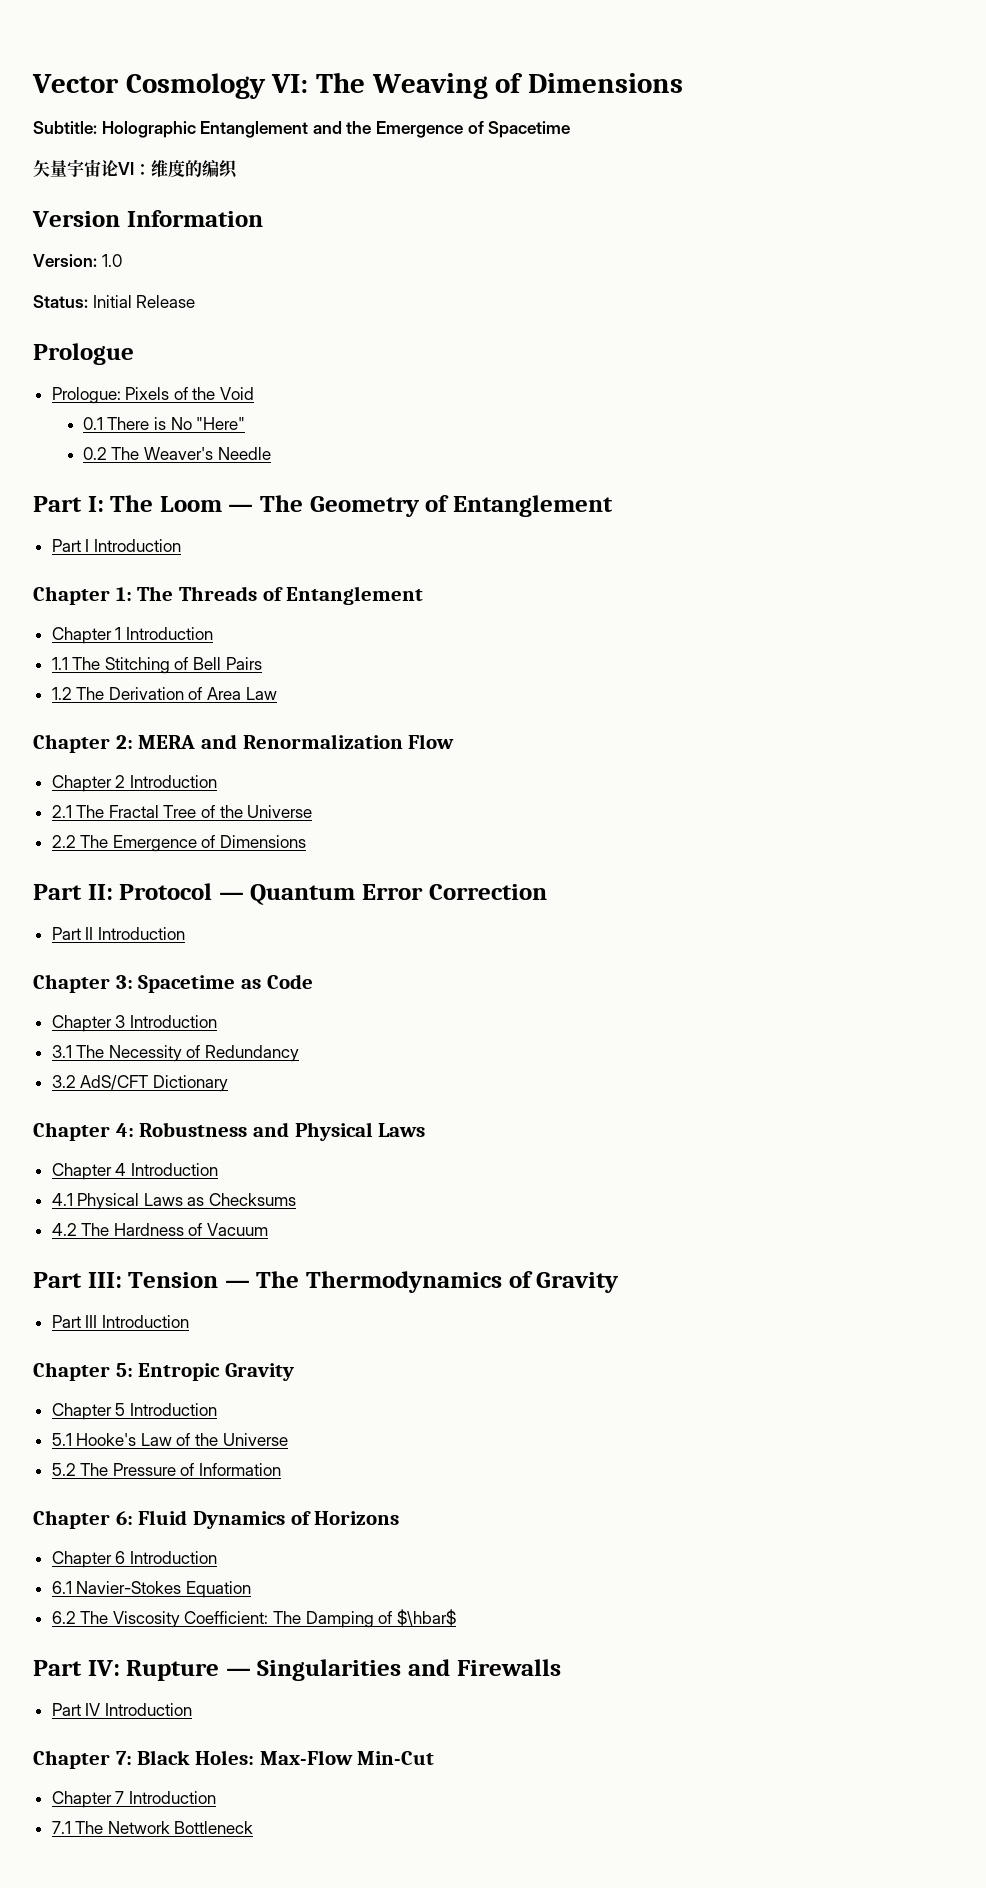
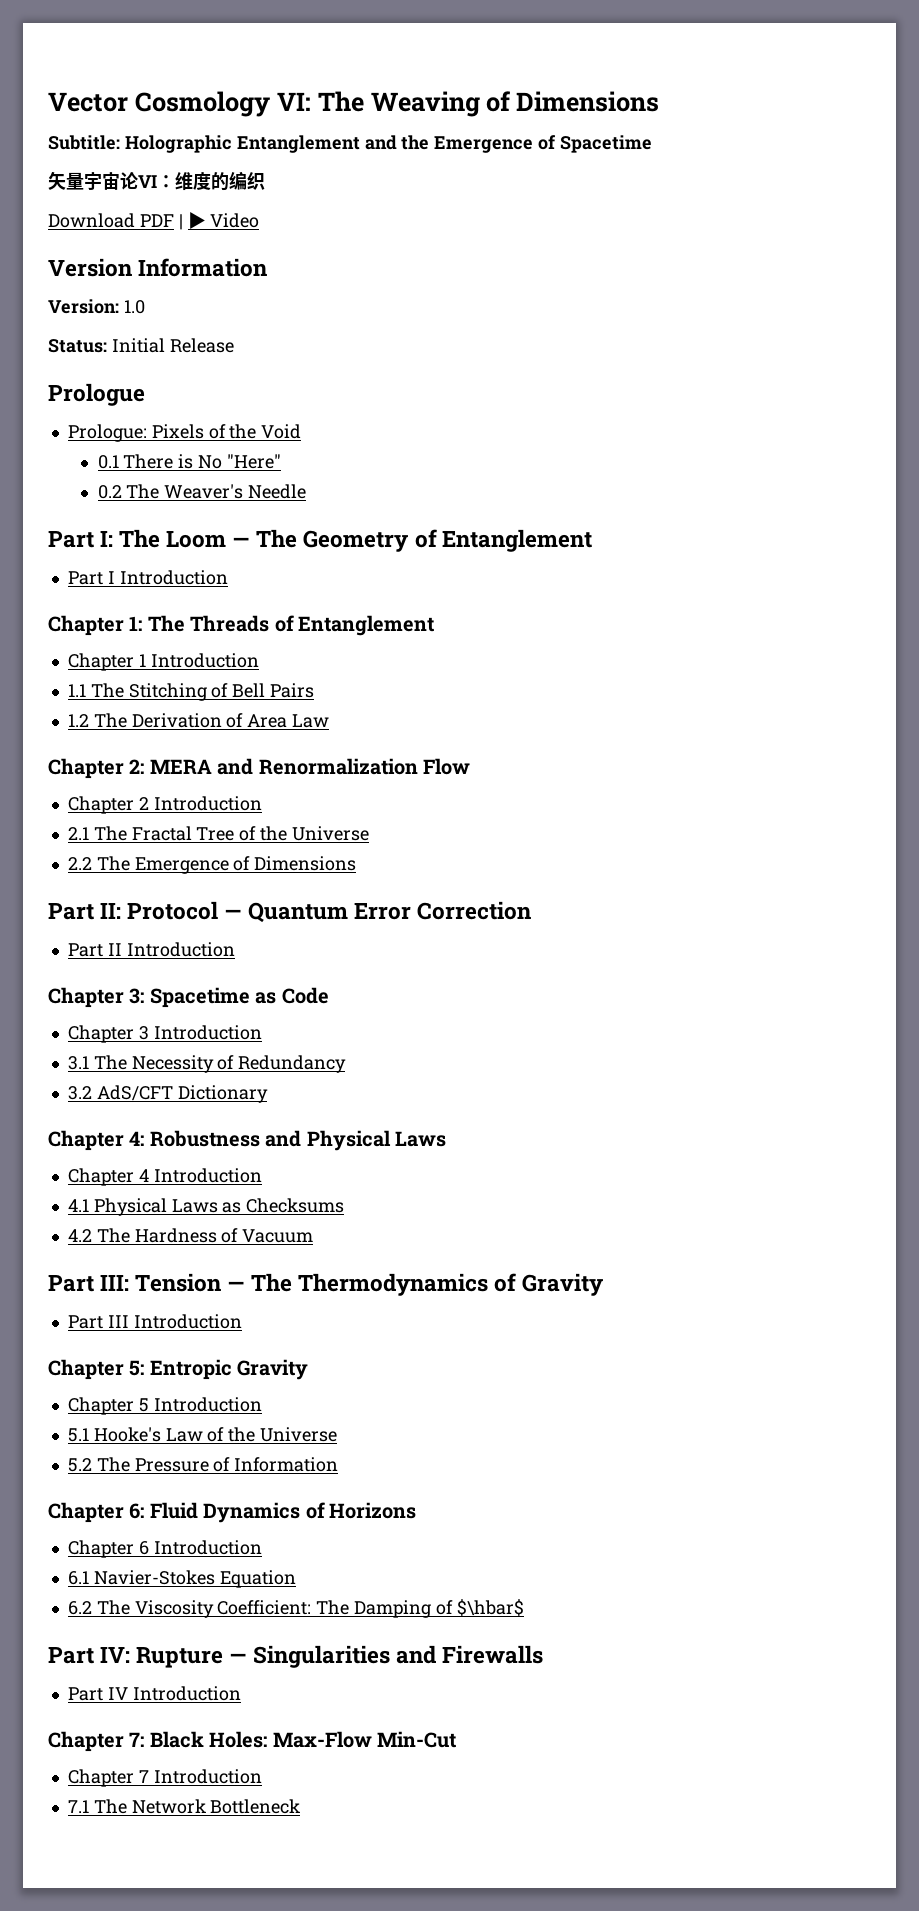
(238, 169) none -> [48,212,260,230] // Download PDF | ▶ Video

